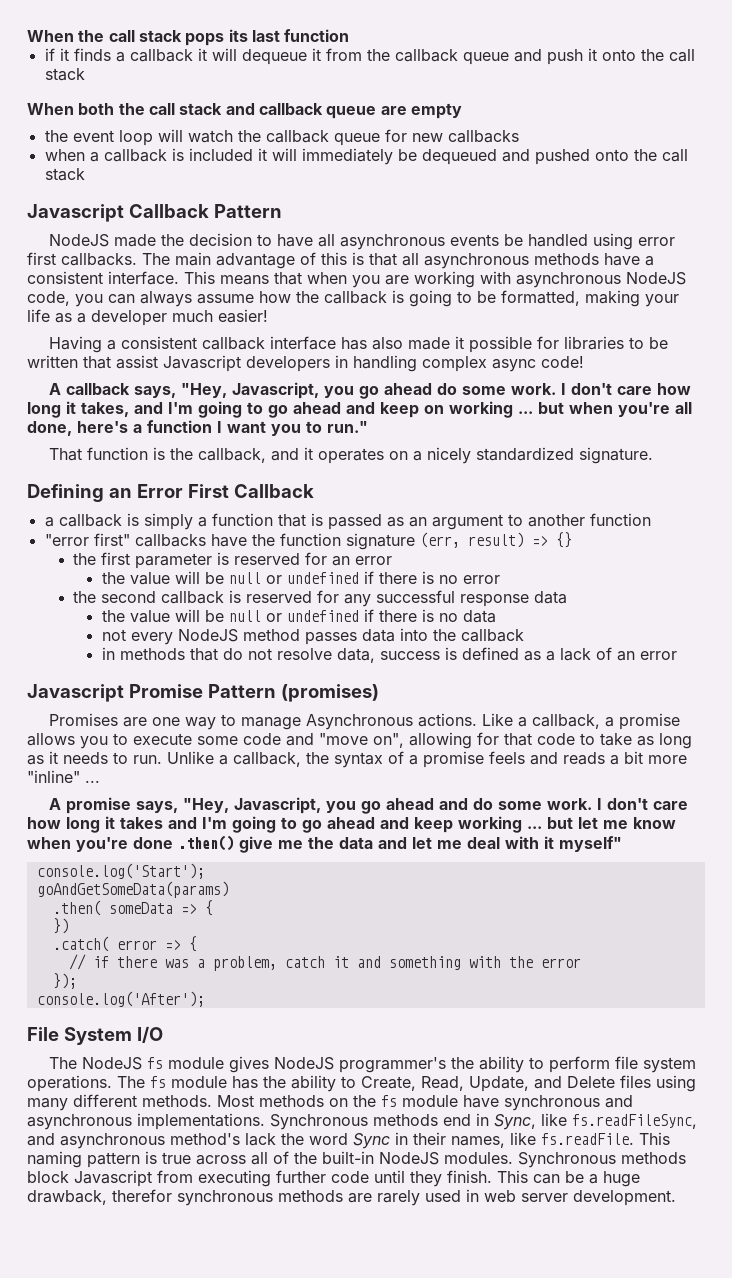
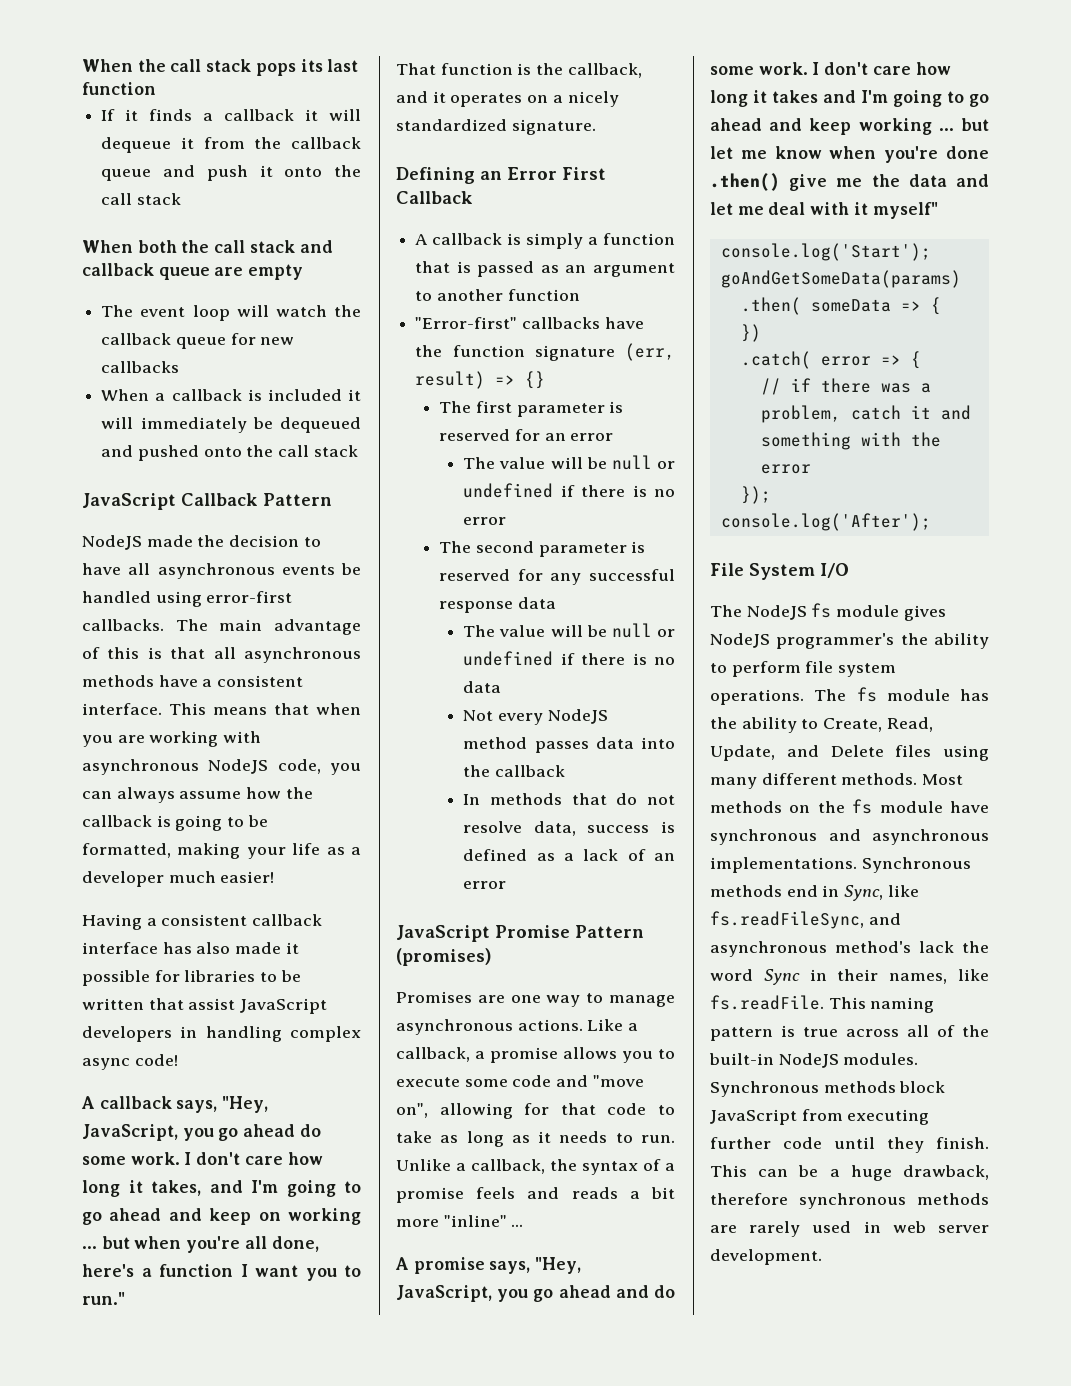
[44,48,55,61] if -> [101,109,116,121] If
[44,130,68,142] the -> [101,305,134,317] The
[44,149,85,161] when -> [101,389,150,401] When
[27,204,124,222] Javascript -> [82,493,176,510] JavaScript
[638,237,676,246] [27,252,56,265] error first -> [206,591,293,603] error-first
[163,355,241,372] Javascript -> [240,998,328,1014] JavaScript
[232,382,320,399] Javascript, -> [82,1124,178,1141] JavaScript,
[44,517,54,527] a -> [415,234,429,245] A
[44,533,130,546] "error first" -> [415,317,518,329] "Error-first"
[73,553,97,565] the -> [439,401,472,413] The
[101,572,125,584] the -> [463,457,496,469] The
[73,591,225,604] the second callback -> [439,541,627,557] The second parameter
[101,610,125,622] the -> [463,625,496,637] The
[101,629,126,641] not -> [463,710,494,721] Not
[101,647,115,660] in -> [463,794,481,805] In
[27,684,124,702] Javascript -> [396,925,490,942] JavaScript
[306,714,414,730] Asynchronous -> [396,1019,513,1035] asynchronous
[234,797,322,814] Javascript, -> [396,1285,492,1302] JavaScript,
[74,1170,152,1187] Javascript -> [710,1109,797,1125] JavaScript
[112,1189,172,1202] therefor -> [710,1193,788,1205] therefore

